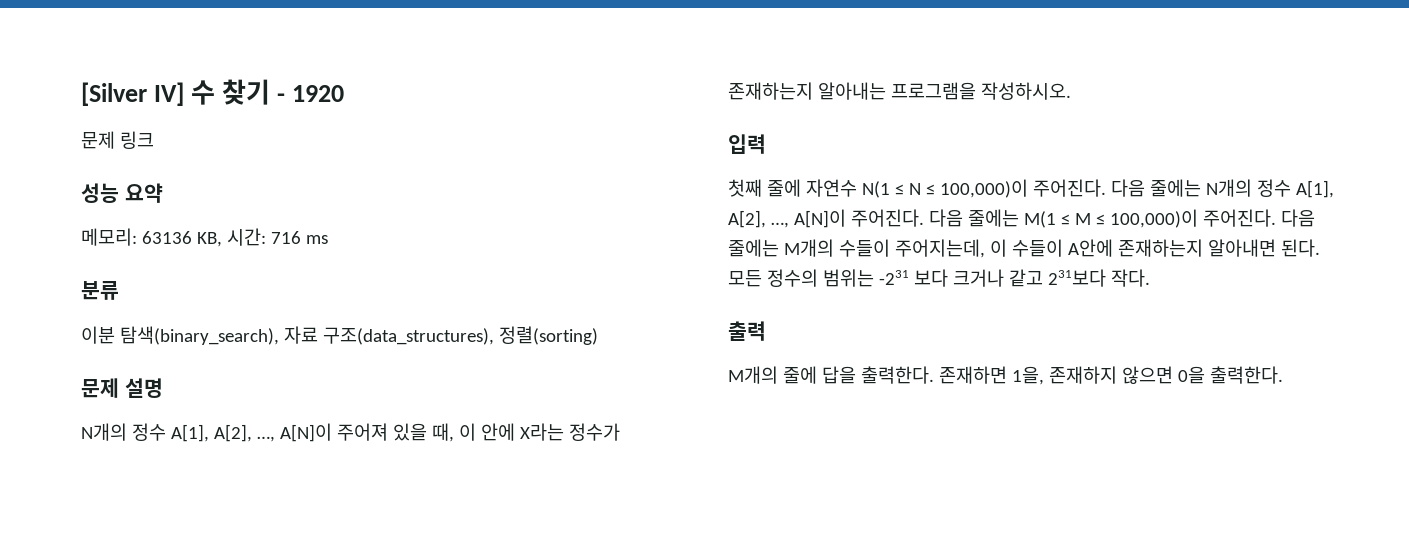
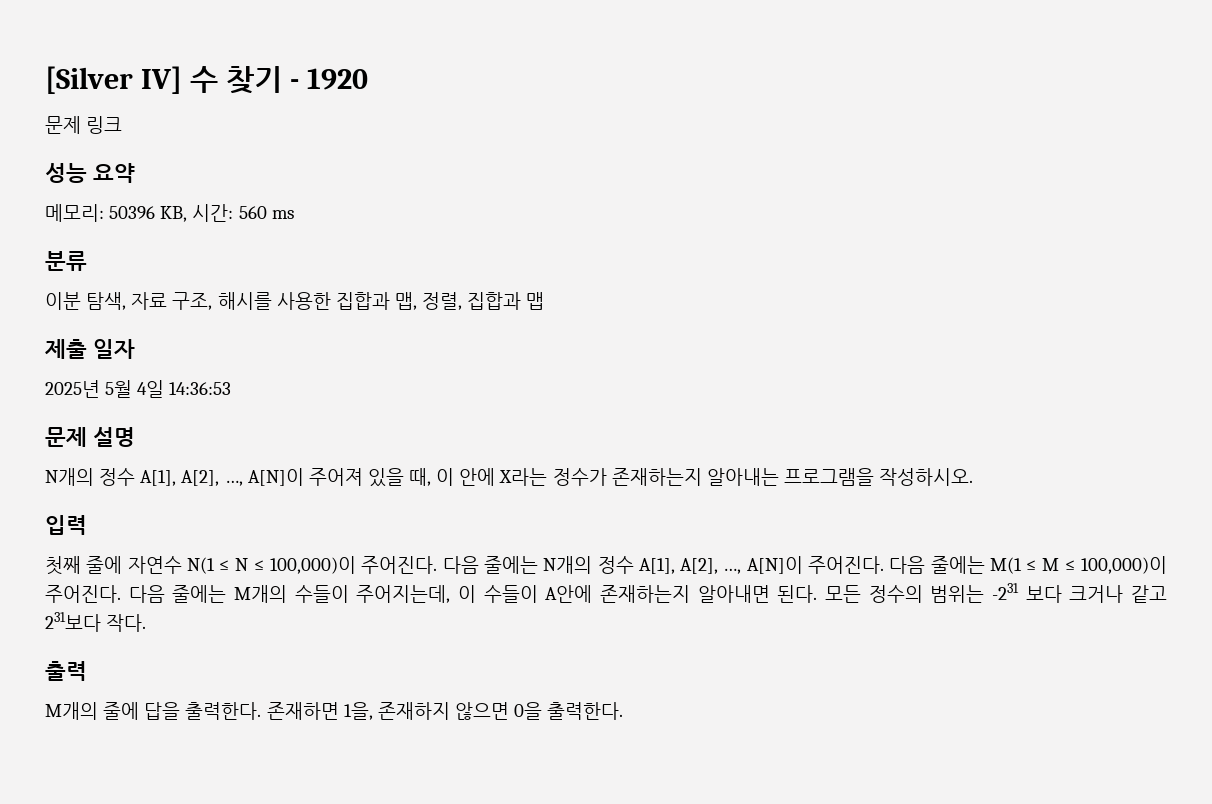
[141,231,192,244] 63136 -> [109,206,156,219] 50396
[270,231,301,244] 716 -> [238,206,267,219] 560
[119,326,598,345] 탐색(binary_search), 자료 구조(data_structures), 정렬(sorting) -> [86,292,545,310] [45,339,135,359] [45,380,232,398] 탐색, 자료 구조, 해시를 사용한 집합과 맵, 정렬, 집합과 맵 // 제출 일자 // 2025년 5월 4일 14:36:53

